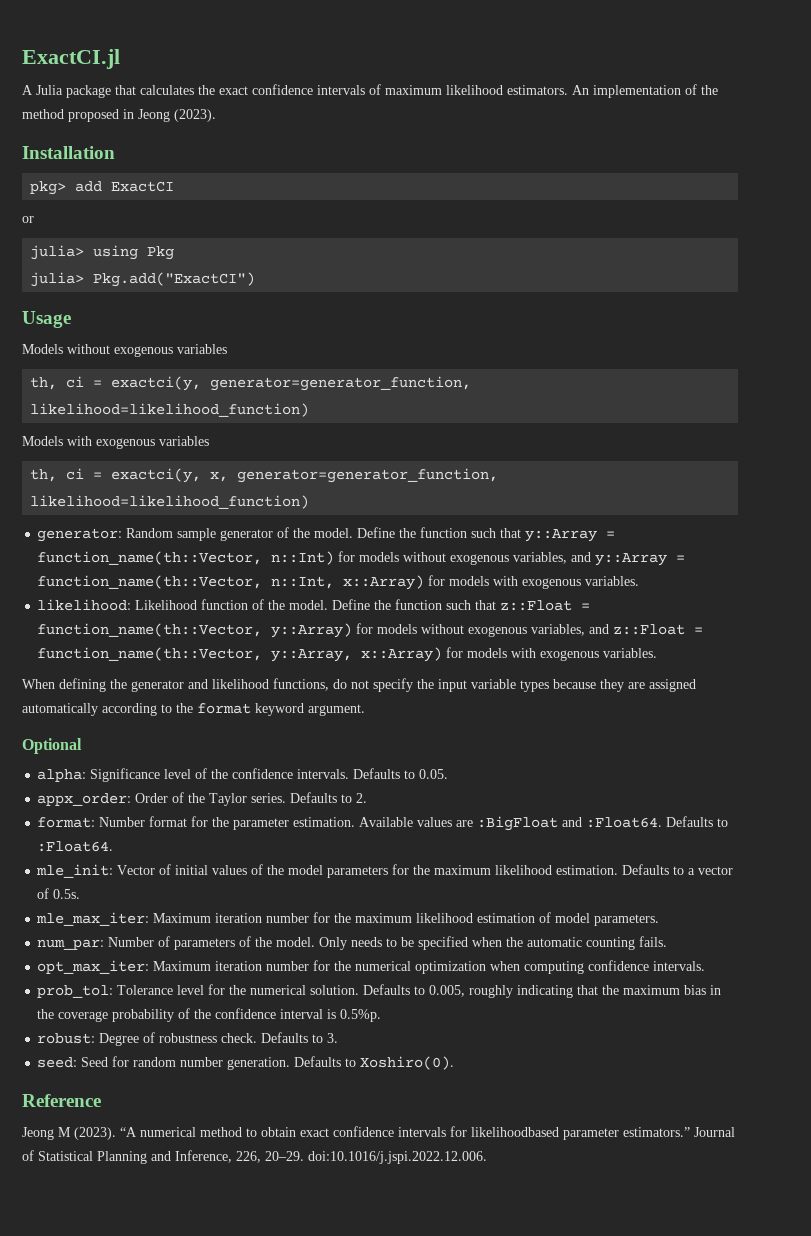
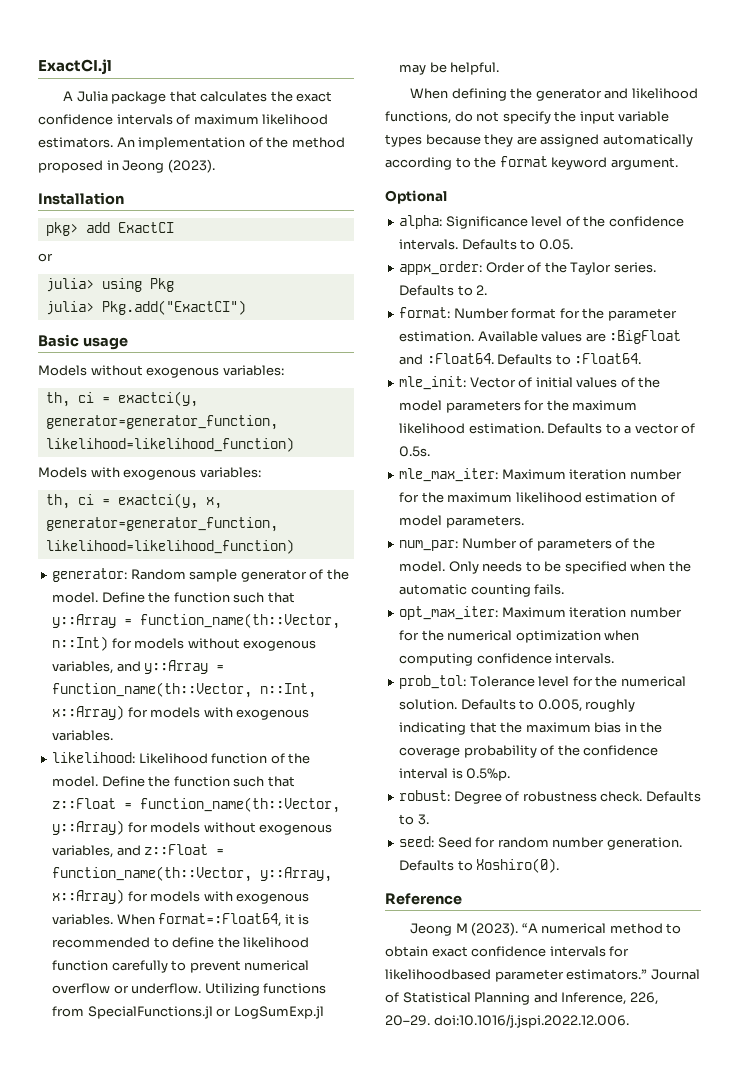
[22,311,71,328] Usage -> [38,334,128,350] Basic usage
[177,344,227,354] variables -> [222,365,284,376] variables:
[159,436,209,446] variables -> [199,467,261,478] variables:
(658, 653) none -> [116,913,310,927] [52,937,310,948] [52,960,310,973] [52,983,327,996] [52,1006,324,1019] [399,62,500,75] When format=:Float64, it is recommended to define the likelihood function carefully to prevent numerical overflow or underflow. Utilizing functions from SpecialFunctions.jl or LogSumExp.jl may be helpful.

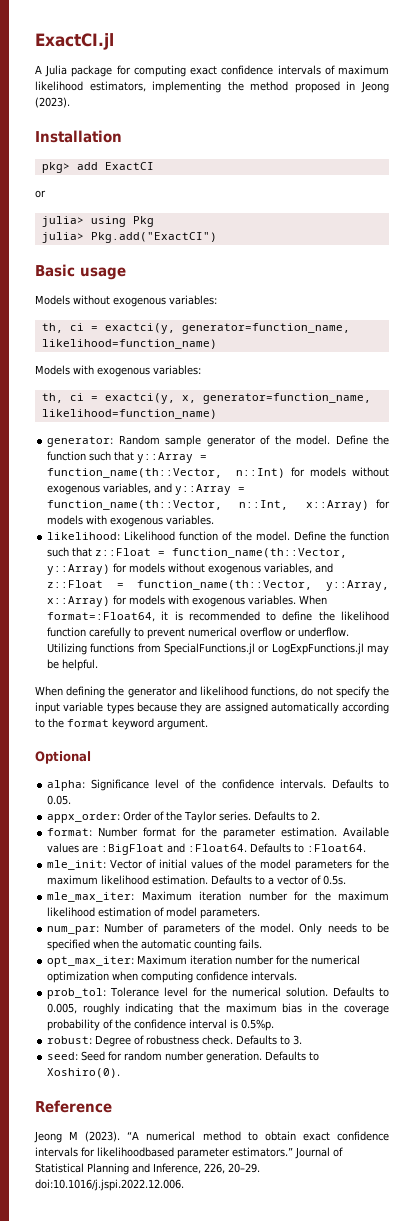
[169,91,293,102] that calculates the -> [116,65,186,77] for computing
[38,137,263,150] estimators. An implementation of -> [89,81,222,93] estimators, implementing
[45,415,278,430] [45,437,294,452] generator=generator_function, likelihood=likelihood_function) -> [181,323,350,334] [41,339,217,349] generator=function_name, likelihood=function_name)
[45,517,278,532] [45,539,294,554] generator=generator_function, likelihood=likelihood_function) -> [202,393,371,404] [41,409,217,419] generator=function_name, likelihood=function_name)
[233,1006,324,1019] LogSumExp.jl -> [271,643,364,655] LogExpFunctions.jl

